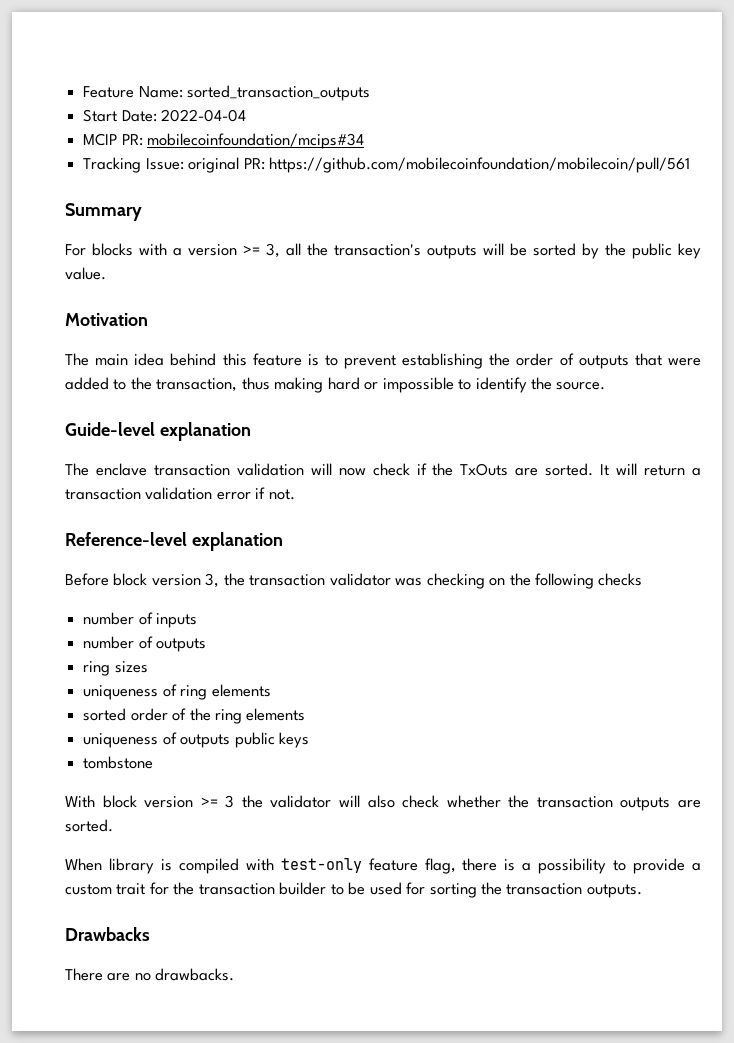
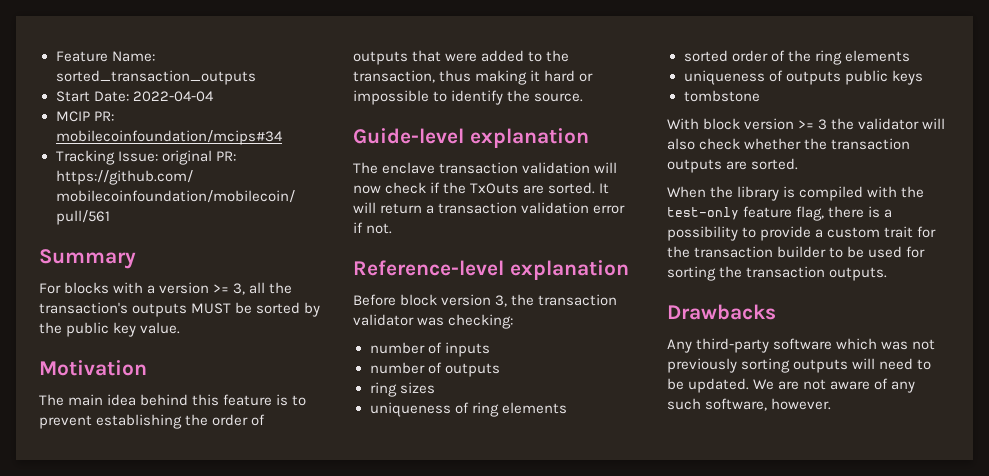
[483,243,504,255] will -> [191,303,232,314] MUST
(324, 385) none -> [530,70,541,82] it
[426,573,643,589] checking on the following checks -> [448,314,514,329] checking:
(102, 864) none -> [710,186,734,198] the
(274, 864) none -> [901,186,925,198] the
[65,968,235,981] There are no drawbacks. -> [667,338,936,353] [667,358,932,373] [667,378,916,393] [667,398,832,411] Any third-party software which was not previously sorting outputs will need to be updated. We are not aware of any such software, however.

